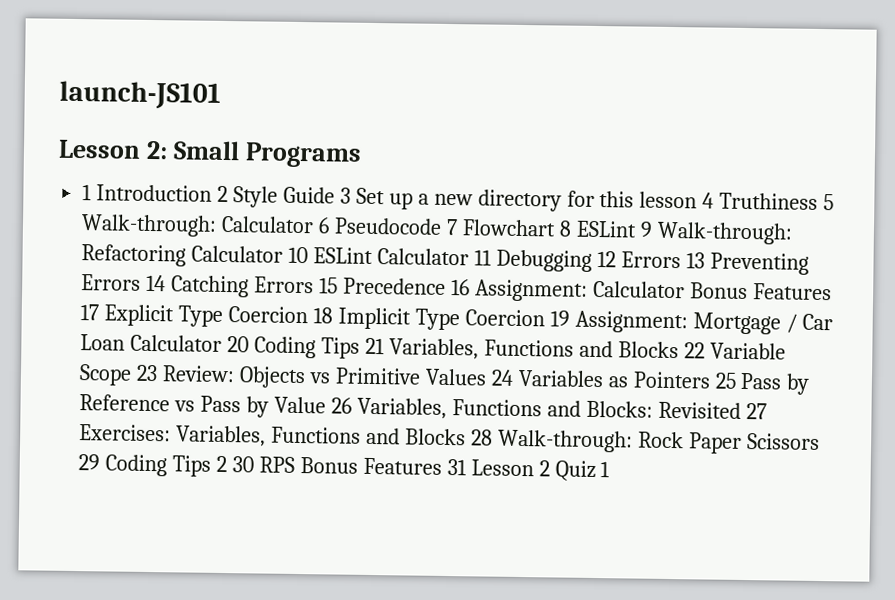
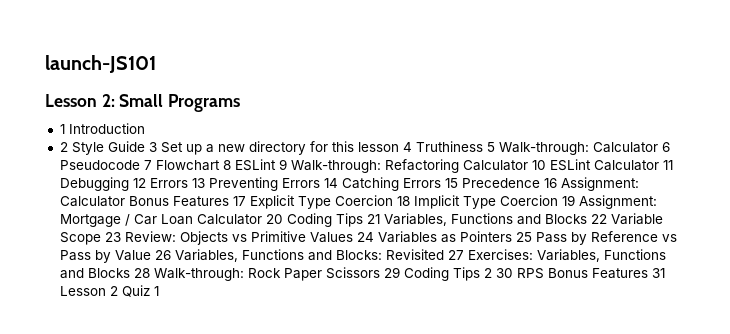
(213, 193) none -> (145, 128) //

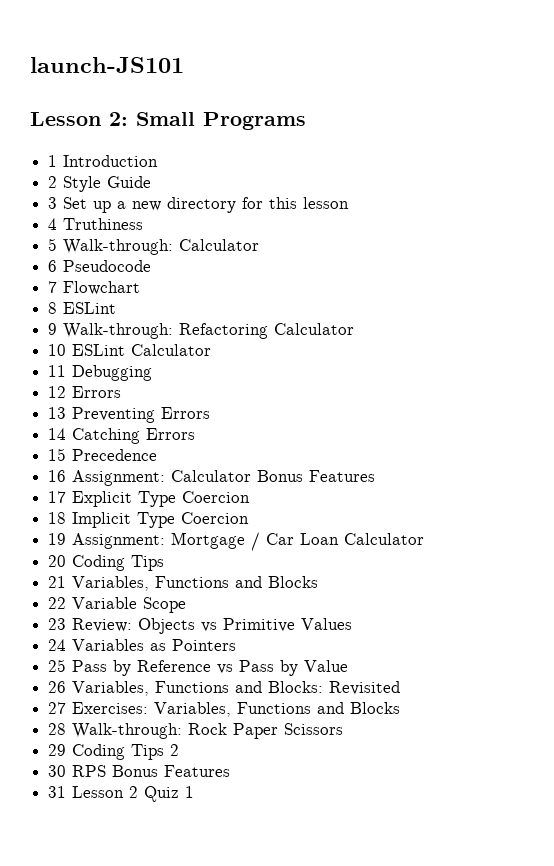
(145, 146) none -> (152, 182) //
(399, 147) none -> (350, 203) //
(483, 146) none -> (144, 224) //
(658, 147) none -> (260, 245) //
(140, 165) none -> (152, 266) //
(220, 165) none -> (141, 288) //
(276, 165) none -> (117, 308) //
(528, 165) none -> (355, 329) //
(659, 165) none -> (212, 350) //
(129, 184) none -> (153, 373) //
(188, 183) none -> (122, 392) //
(320, 183) none -> (211, 413) //
(441, 183) none -> (196, 434) //
(540, 183) none -> (158, 455) //
(229, 201) none -> (376, 476) //
(393, 200) none -> (251, 497) //
(558, 200) none -> (250, 518) //
(262, 219) none -> (425, 539) //
(363, 220) none -> (165, 563) //
(587, 219) none -> (319, 582) //
(101, 238) none -> (187, 605) //
(353, 237) none -> (353, 624) //
(512, 236) none -> (237, 645) //
(151, 255) none -> (349, 666) //
(444, 254) none -> (401, 688) //
(130, 273) none -> (401, 708) //
(380, 273) none -> (344, 729) //
(492, 273) none -> (180, 750) //
(648, 273) none -> (231, 771) //

